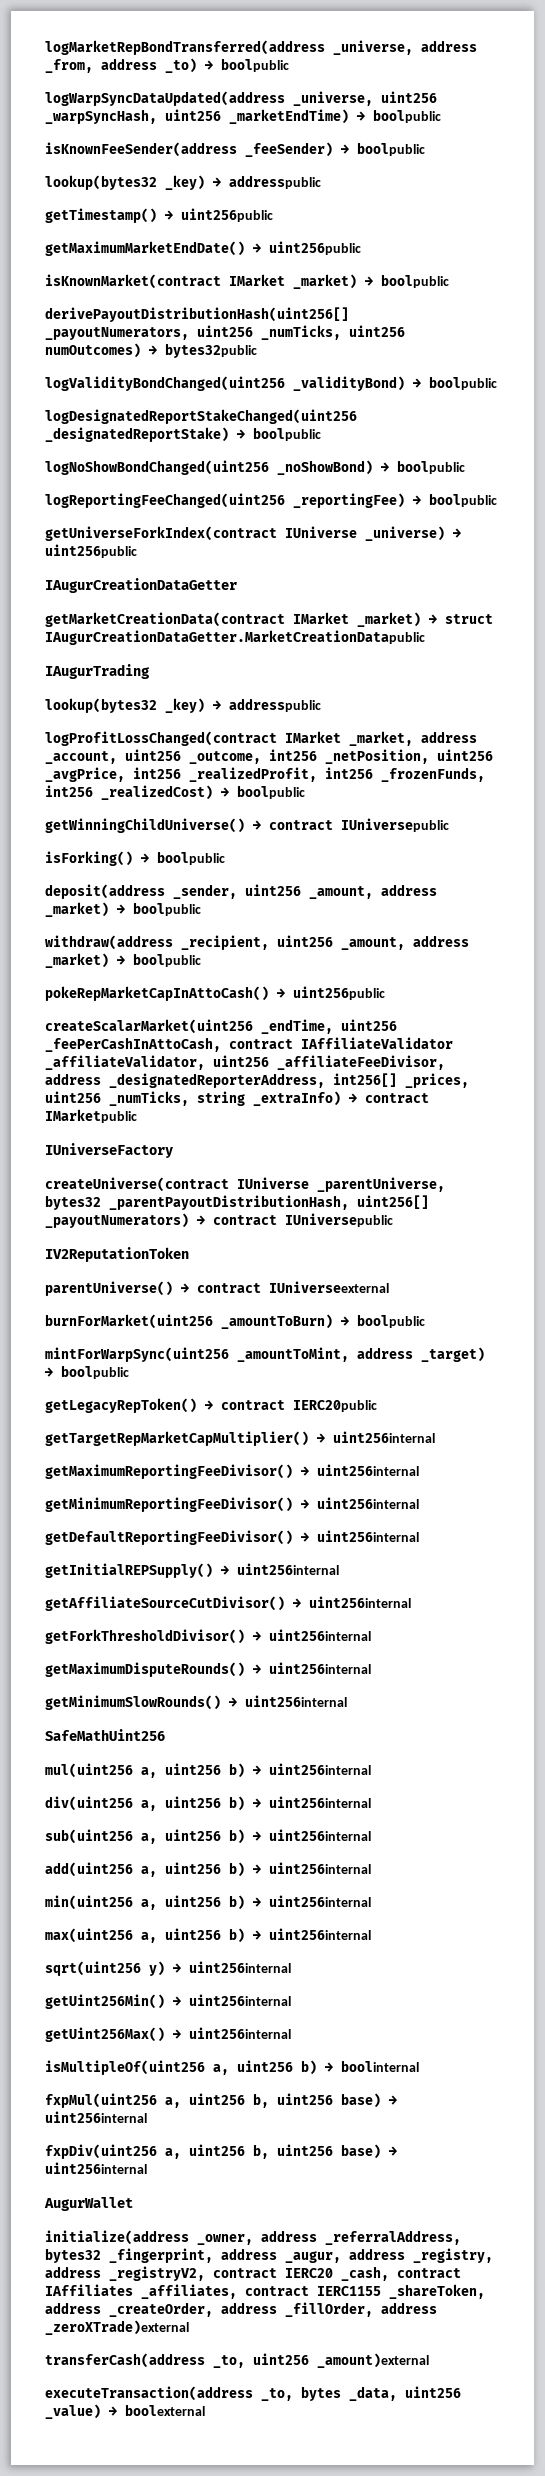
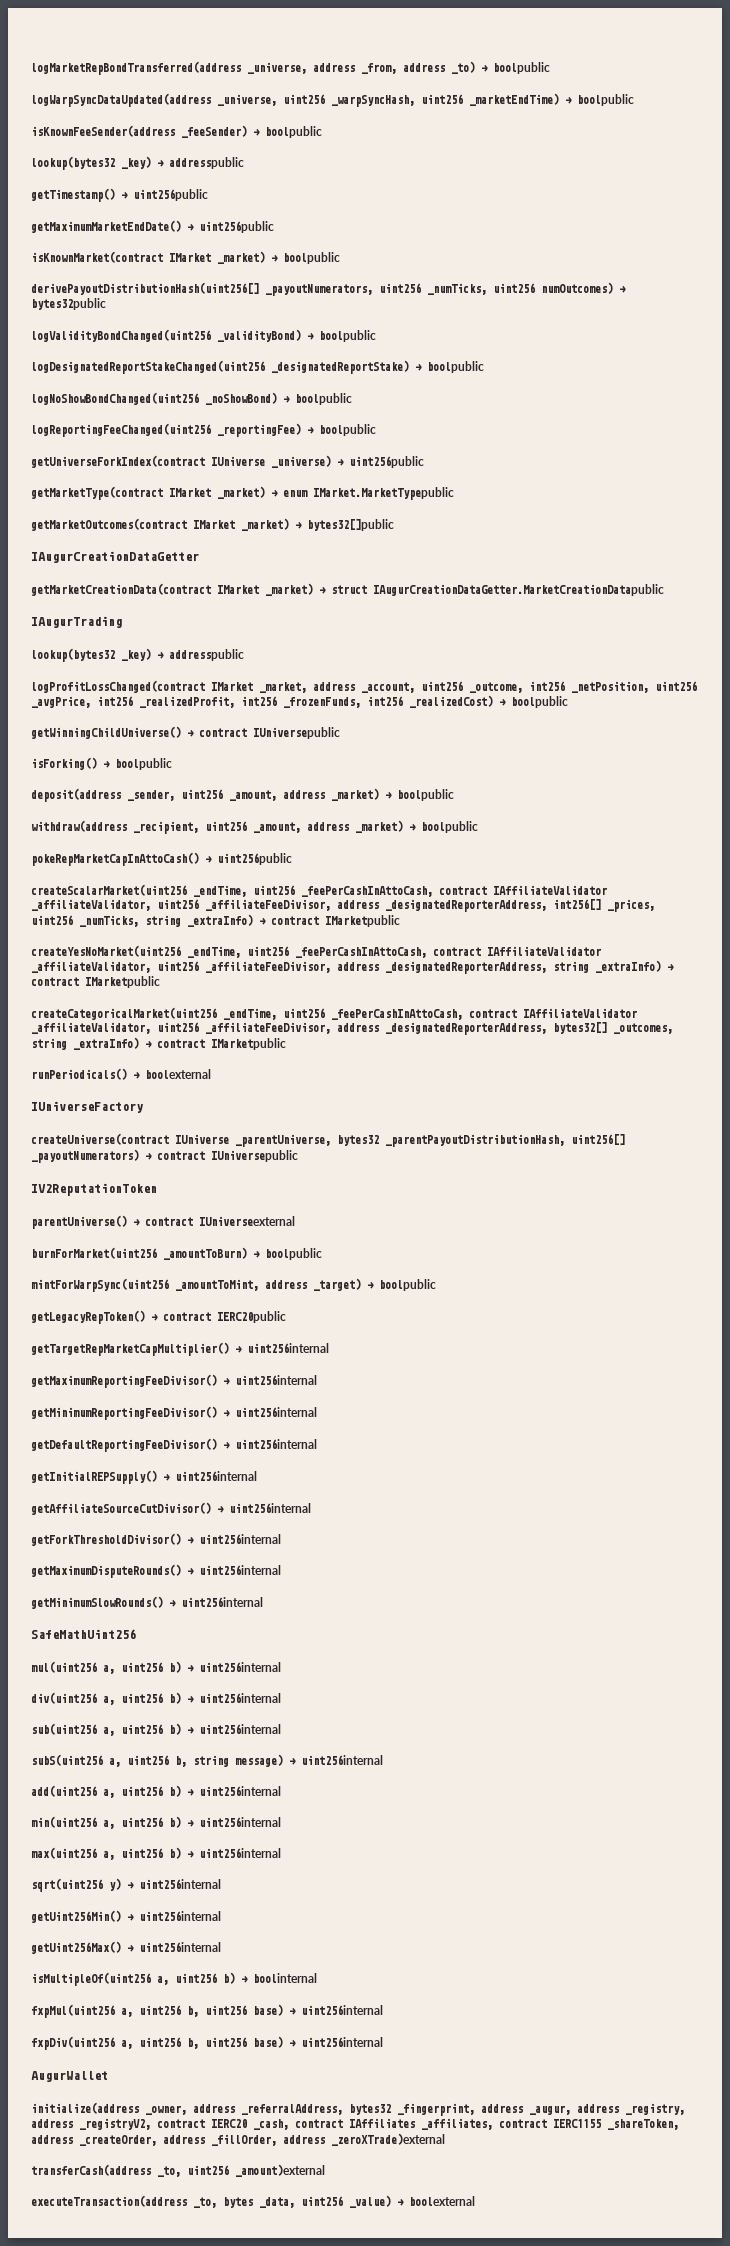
(137, 551) none -> [31,486,454,500] [31,518,394,531] // getMarketType(contract IMarket _market) → enum IMarket.MarketTypepublic // getMarketOutcomes(contract IMarket _market) → bytes32[]public
(137, 1116) none -> [31,945,601,958] [31,960,674,974] [31,976,160,988] [31,1007,637,1020] [31,1022,673,1035] [31,1037,286,1050] [31,1068,211,1080] // createYesNoMarket(uint256 _endTime, uint256 _feePerCashInAttoCash, contract IAffiliateValidator _affiliateValidator, uint256 _affiliateFeeDivisor, address _designatedReporterAddress, string _extraInfo) → contract IMarketpublic // createCategoricalMarket(uint256 _endTime, uint256 _feePerCashInAttoCash, contract IAffiliateValidator _affiliateValidator, uint256 _affiliateFeeDivisor, address _designatedReporterAddress, bytes32[] _outcomes, string _extraInfo) → contract IMarketpublic // runPeriodicals() → boolexternal
(371, 1835) none -> [31,1754,383,1767] // subS(uint256 a, uint256 b, string message) → uint256internal

